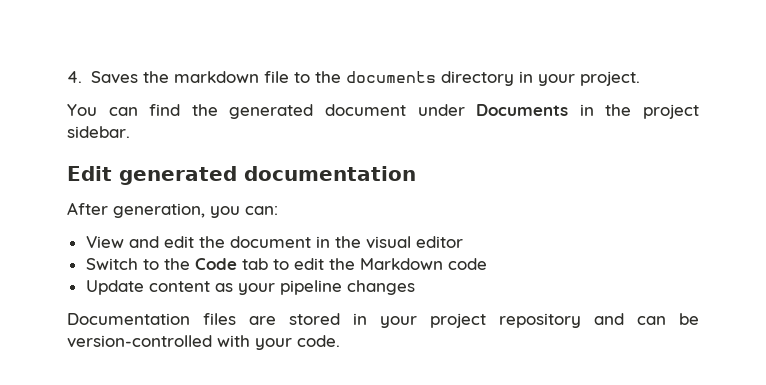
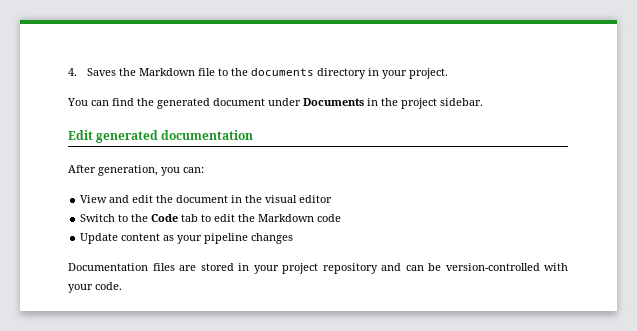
[173,71,259,83] markdown -> [139,68,196,76] Markdown

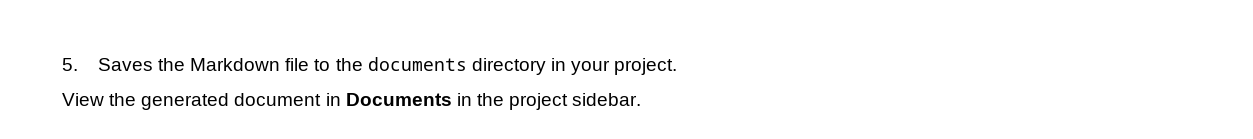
[68,68,77,76] 4. -> [62,58,78,71] 5.
[67,98,134,106] You can find -> [62,93,104,106] View
[268,98,301,106] under -> [325,93,341,106] in
[68,130,254,143] [68,165,204,176] [80,195,333,203] [80,214,342,222] [80,233,294,244] [68,263,568,274] [68,282,122,293] // Edit generated documentation // After generation, you can: // View and edit the document in the visual editor // Switch to the Code tab to edit the Markdown code // Update content as your pipeline changes // Documentation files are stored in your project repository and can be version-controlled with your code. -> (642, 99) none

